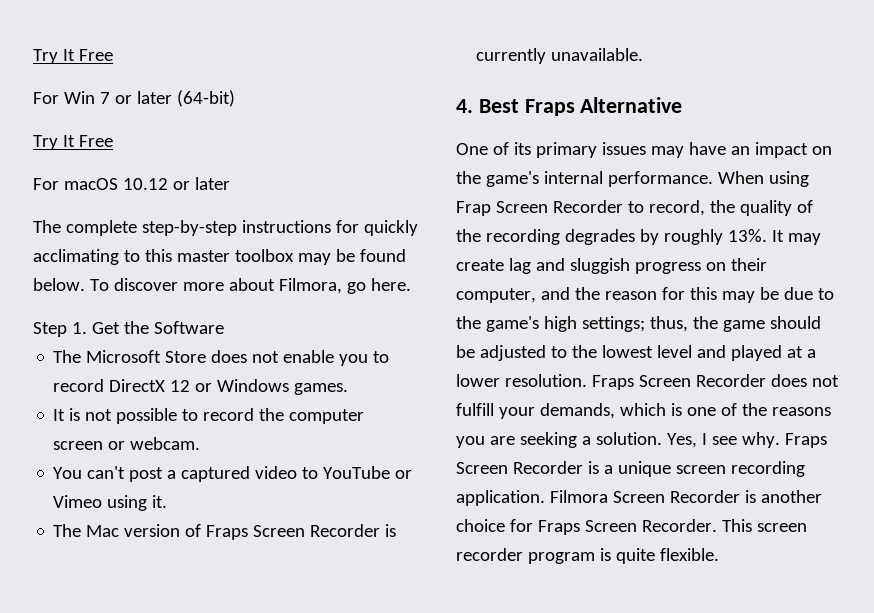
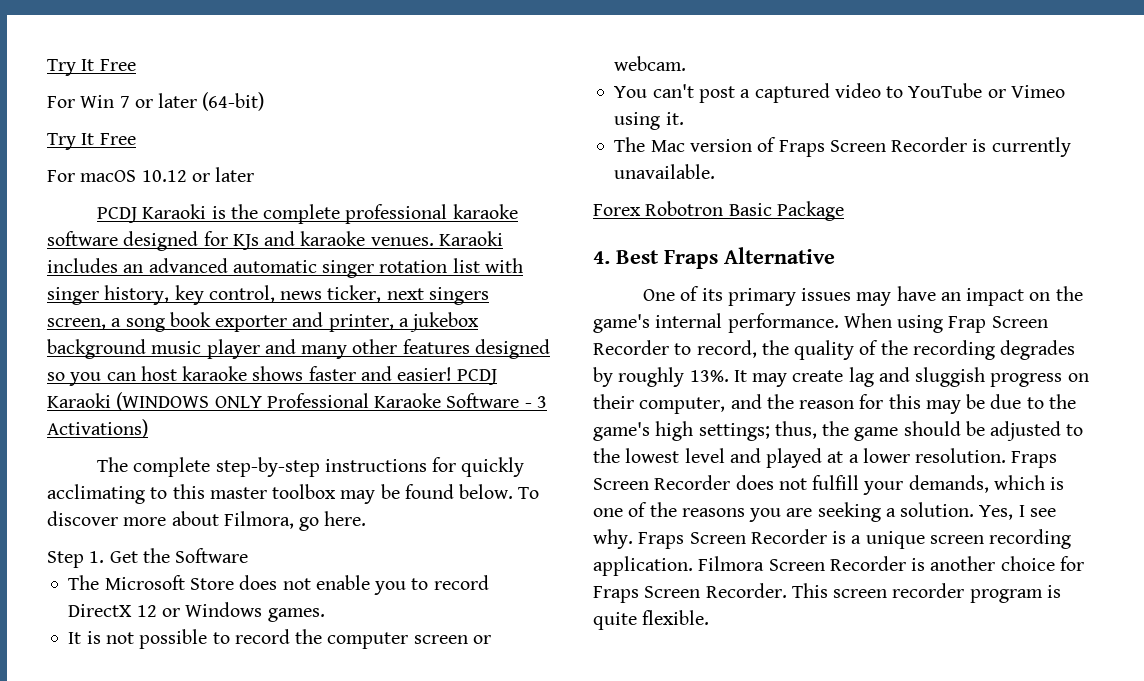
(230, 183) none -> [97,204,518,224] [47,231,503,251] [47,258,523,278] [47,285,489,305] [47,312,480,332] [47,339,550,359] [47,366,498,386] [47,392,547,411] [47,419,148,438] // PCDJ Karaoki is the complete professional karaoke software designed for KJs and karaoke venues. Karaoki includes an advanced automatic singer rotation list with singer history, key control, news ticker, next singers screen, a song book exporter and printer, a jukebox background music player and many other features designed so you can host karaoke shows faster and easier! PCDJ Karaoki (WINDOWS ONLY Professional Karaoke Software - 3 Activations)
(644, 54) none -> [593,201,844,221] // Forex Robotron Basic Package

